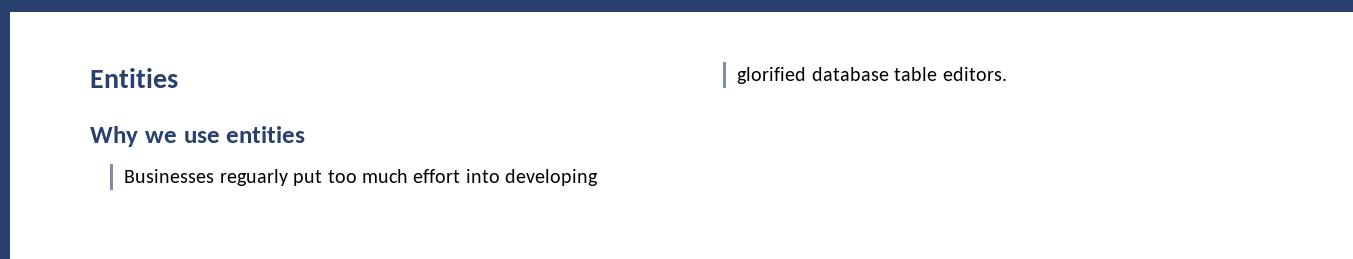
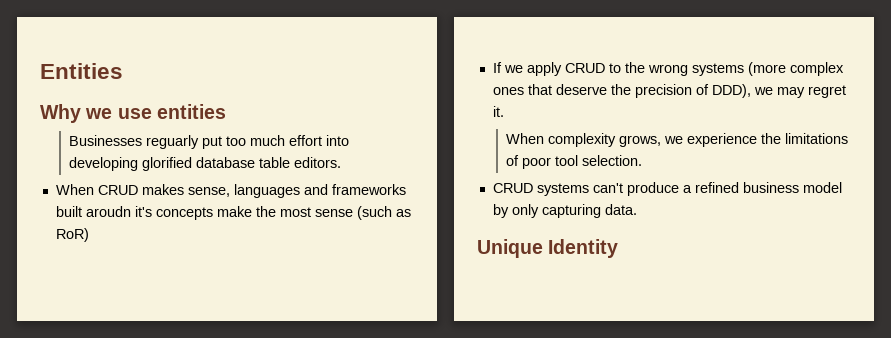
(1007, 74) none -> [55,184,406,198] [55,206,411,220] [55,228,89,242] [492,62,844,76] [492,84,846,98] [492,106,504,117] [505,133,848,147] [505,155,642,169] [492,182,842,196] [492,204,637,218] [477,239,619,258] // When CRUD makes sense, languages and frameworks built aroudn it's concepts make the most sense (such as RoR) // If we apply CRUD to the wrong systems (more complex ones that deserve the precision of DDD), we may regret it. // When complexity grows, we experience the limitations of poor tool selection. // CRUD systems can't produce a refined business model by only capturing data. // Unique Identity

